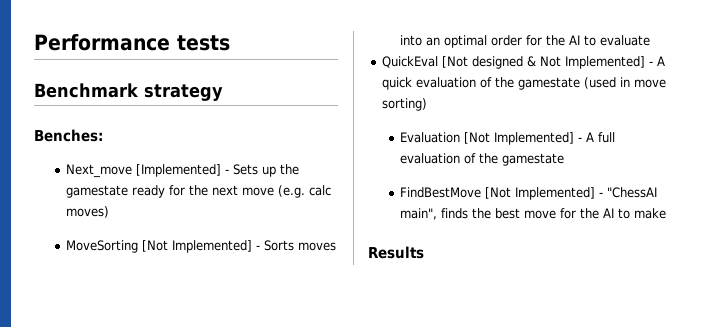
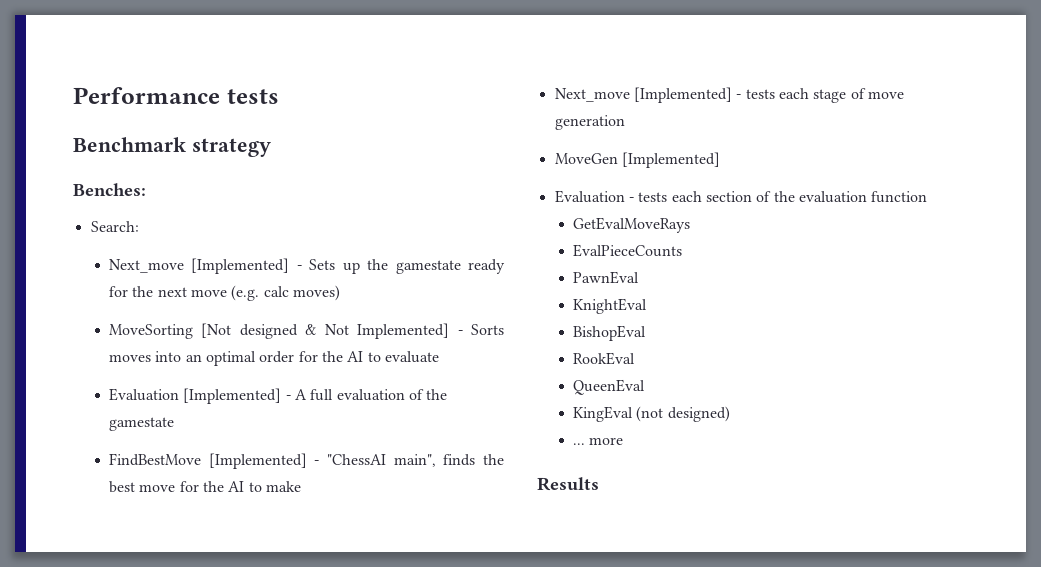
(103, 135) none -> [90,221,139,232] // Search:
(169, 246) none -> [239,324,349,339] designed & Not
[382,56,666,69] [382,77,667,90] [382,98,428,111] [400,132,575,145] // QuickEval [Not designed & Not Implemented] - A quick evaluation of the gamestate (used in move sorting) // Evaluation [Not Implemented] -> [109,388,282,404] // Evaluation [Implemented]
[485,187,596,200] [Not Implemented] -> [208,453,307,469] [Implemented]
(667, 213) none -> [554,87,904,103] [554,115,625,130] [554,152,720,168] [554,190,928,203] [573,217,691,233] [573,244,683,257] [573,271,640,284] [573,298,648,314] [573,325,647,341] [573,352,636,365] [573,379,646,395] [573,406,730,422] [573,437,624,445] // Next_move [Implemented] - tests each stage of move generation // MoveGen [Implemented] // Evaluation - tests each section of the evaluation function // GetEvalMoveRays // EvalPieceCounts // PawnEval // KnightEval // BishopEval // RookEval // QueenEval // KingEval (not designed) // ... more

